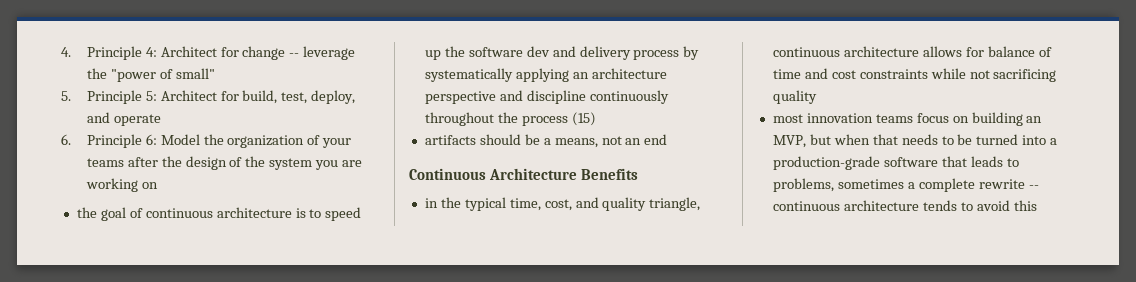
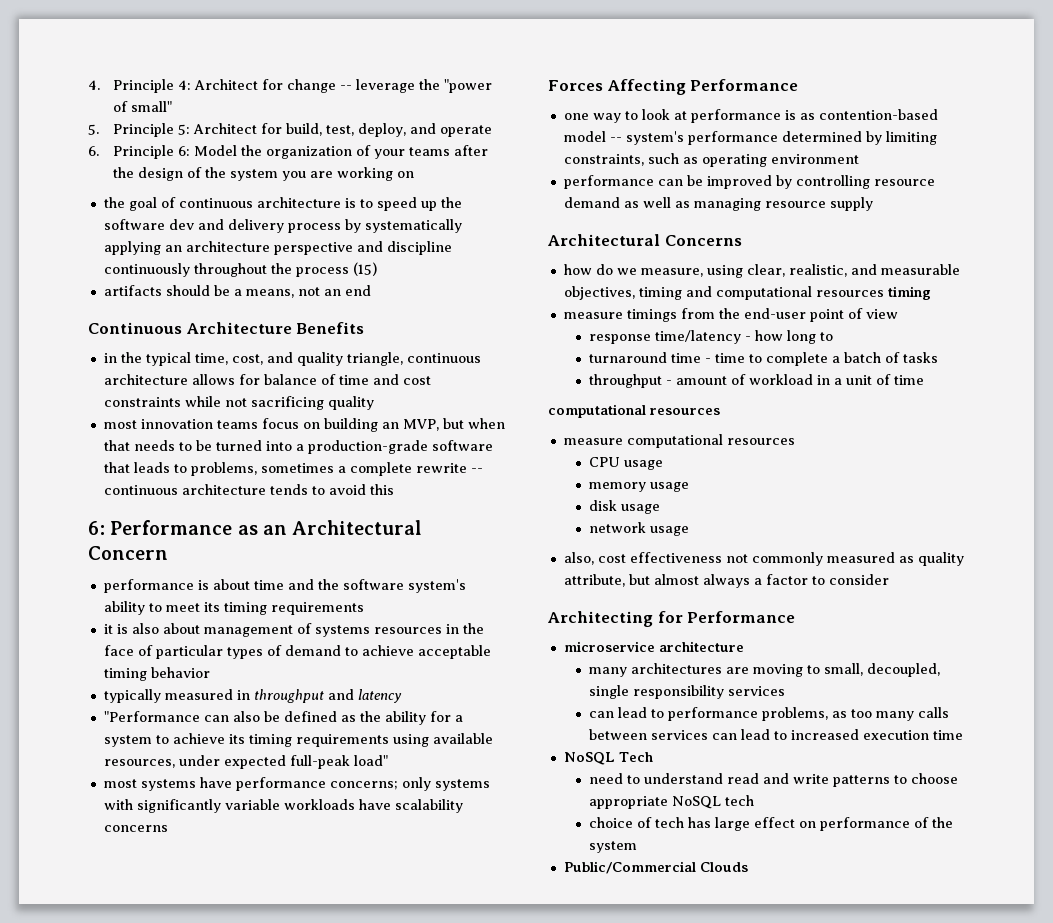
(1037, 205) none -> [88,520,423,535] [88,546,168,560] [103,579,466,593] [103,601,364,615] [103,623,484,637] [103,645,491,659] [103,667,210,681] [103,689,402,703] [103,711,463,725] [103,733,493,747] [103,755,388,769] [103,777,490,791] [103,799,463,813] [103,825,168,832] [548,79,799,95] [563,109,938,123] [563,131,937,145] [563,153,859,167] [563,175,935,189] [563,197,873,211] [547,234,742,246] [563,264,960,278] [563,286,931,300] [563,308,898,322] [588,330,833,344] [588,352,938,366] [588,374,924,388] [548,404,720,418] [563,434,795,448] [588,457,663,470] [588,482,689,492] [588,500,660,514] [588,522,689,536] [563,552,964,566] [563,574,889,588] [547,611,796,627] [563,641,744,652] [588,663,940,677] [588,685,785,699] [588,707,949,721] [588,729,963,740] [563,752,653,765] [588,773,958,787] [588,795,754,809] [588,817,953,831] [588,841,637,853] [563,861,748,874] // 6: Performance as an Architectural Concern // performance is about time and the software system's ability to meet its timing requirements // it is also about management of systems resources in the face of particular types of demand to achieve acceptable timing behavior // typically measured in throughput and latency // "Performance can also be defined as the ability for a system to achieve its timing requirements using available resources, under expected full-peak load" // most systems have performance concerns; only systems with significantly variable workloads have scalability concerns // Forces Affecting Performance // one way to look at performance is as contention-based model -- system's performance determined by limiting constraints, such as operating environment // performance can be improved by controlling resource demand as well as managing resource supply // Architectural Concerns // how do we measure, using clear, realistic, and measurable objectives, timing and computational resources timing // measure timings from the end-user point of view // response time/latency - how long to // turnaround time - time to complete a batch of tasks // throughput - amount of workload in a unit of time // computational resources // measure computational resources // CPU usage // memory usage // disk usage // network usage // also, cost effectiveness not commonly measured as quality attribute, but almost always a factor to consider // Architecting for Performance // microservice architecture // many architectures are moving to small, decoupled, single responsibility services // can lead to performance problems, as too many calls between services can lead to increased execution time // NoSQL Tech // need to understand read and write patterns to choose appropriate NoSQL tech // choice of tech has large effect on performance of the system // Public/Commercial Clouds

